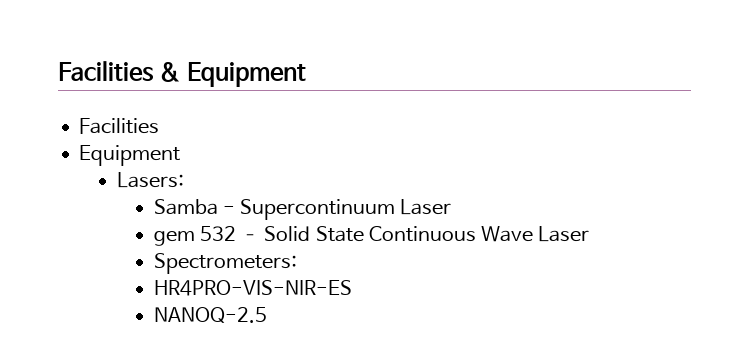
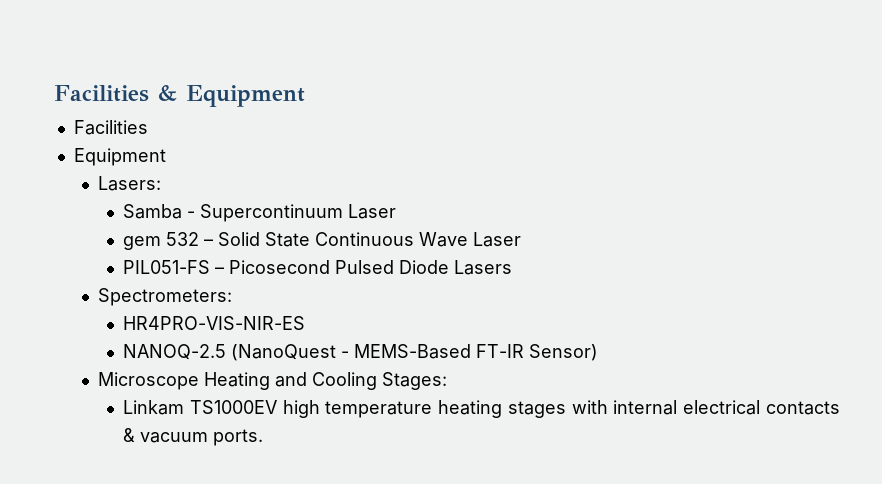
[153,253,297,274] [153,280,352,296] [153,307,267,323] Spectrometers: // HR4PRO-VIS-NIR-ES // NANOQ-2.5 -> [123,260,513,275] [98,288,233,306] [123,316,306,330] [123,344,599,361] [98,372,448,390] [123,400,840,418] [123,428,264,446] PIL051-FS – Picosecond Pulsed Diode Lasers // Spectrometers: // HR4PRO-VIS-NIR-ES // NANOQ-2.5 (NanoQuest - MEMS-Based FT-IR Sensor) // Microscope Heating and Cooling Stages: // Linkam TS1000EV high temperature heating stages with internal electrical contacts & vacuum ports.

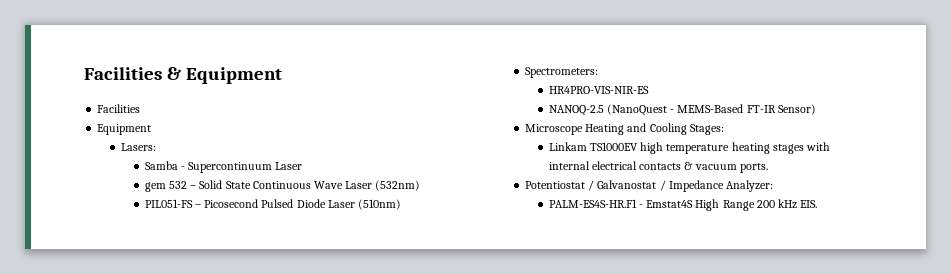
(522, 239) none -> [375,180,421,191] (532nm)
[454,260,513,275] Lasers -> [327,199,401,210] Laser (510nm)
(264, 437) none -> [524,180,774,192] [548,199,818,211] // Potentiostat / Galvanostat / Impedance Analyzer: // PALM-ES4S-HR.F1 - Emstat4S High Range 200 kHz EIS.

